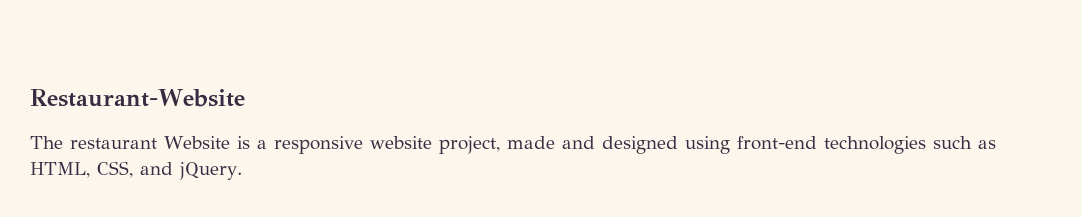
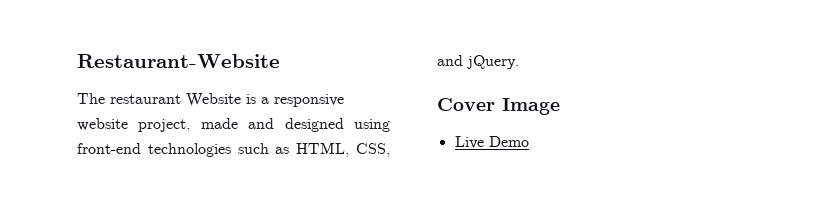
(242, 171) none -> [437,98,560,115] [454,136,529,149] // Cover Image // Live Demo

